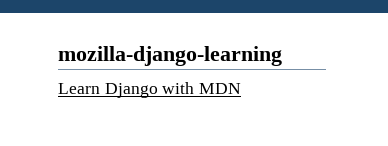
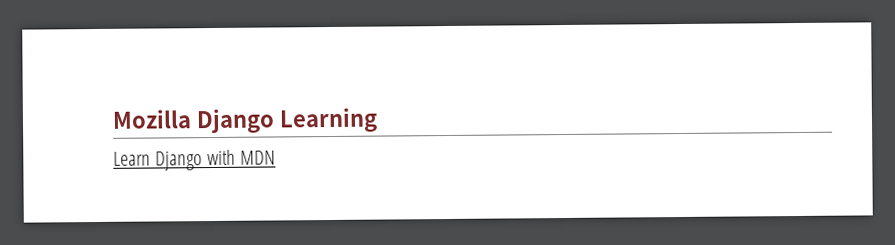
[58,46,282,66] mozilla-django-learning -> [112,107,378,135] Mozilla Django Learning

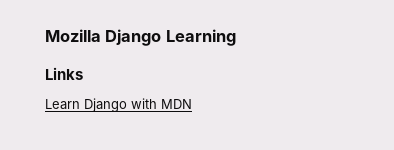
(378, 120) none -> [45,67,83,80] // Links

